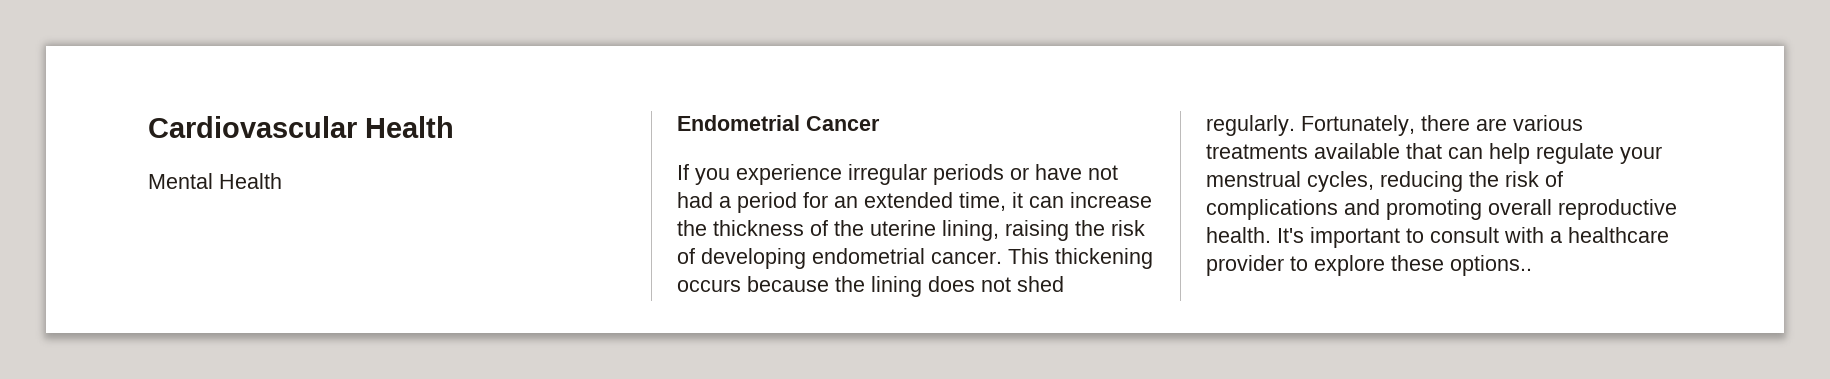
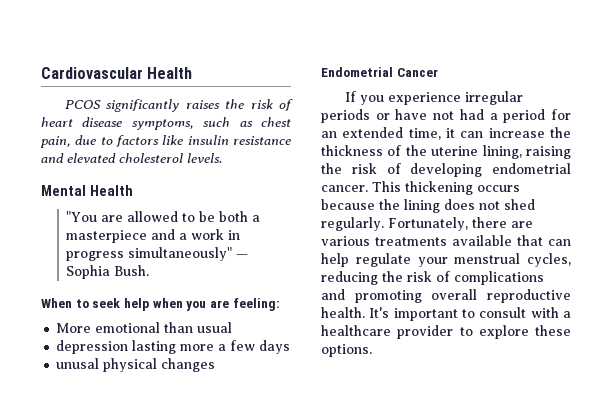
[148,173,282,189] Mental Health -> [64,99,294,112] [41,117,291,130] [40,135,291,148] [41,153,222,163] [41,185,133,196] [66,211,261,222] [66,229,241,243] [66,247,249,261] [66,265,150,279] [41,298,280,311] [56,322,233,333] [56,340,291,354] [56,358,216,372] PCOS significantly raises the risk of heart disease symptoms, such as chest pain, due to factors like insulin resistance and elevated cholesterol levels. // Mental Health // "You are allowed to be both a masterpiece and a work in progress simultaneously" — Sophia Bush. // When to seek help when you are feeling: // More emotional than usual // depression lasting more a few days // unusal physical changes
[1450,255,1532,276] options.. -> [321,344,372,357] options.

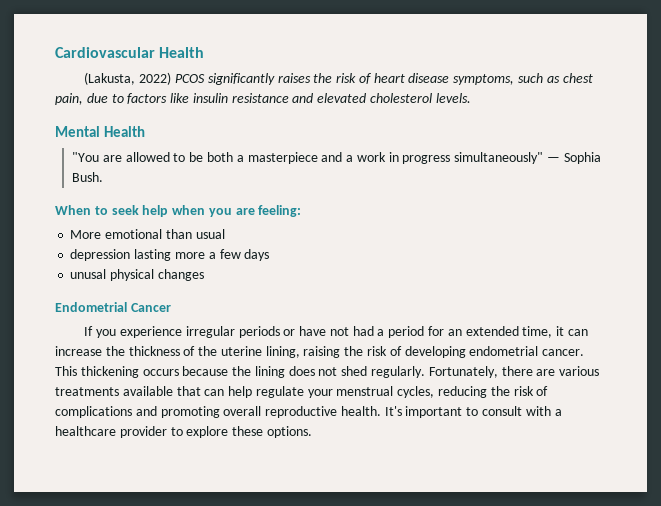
(193, 73) none -> [84,72,172,85] (Lakusta, 2022)

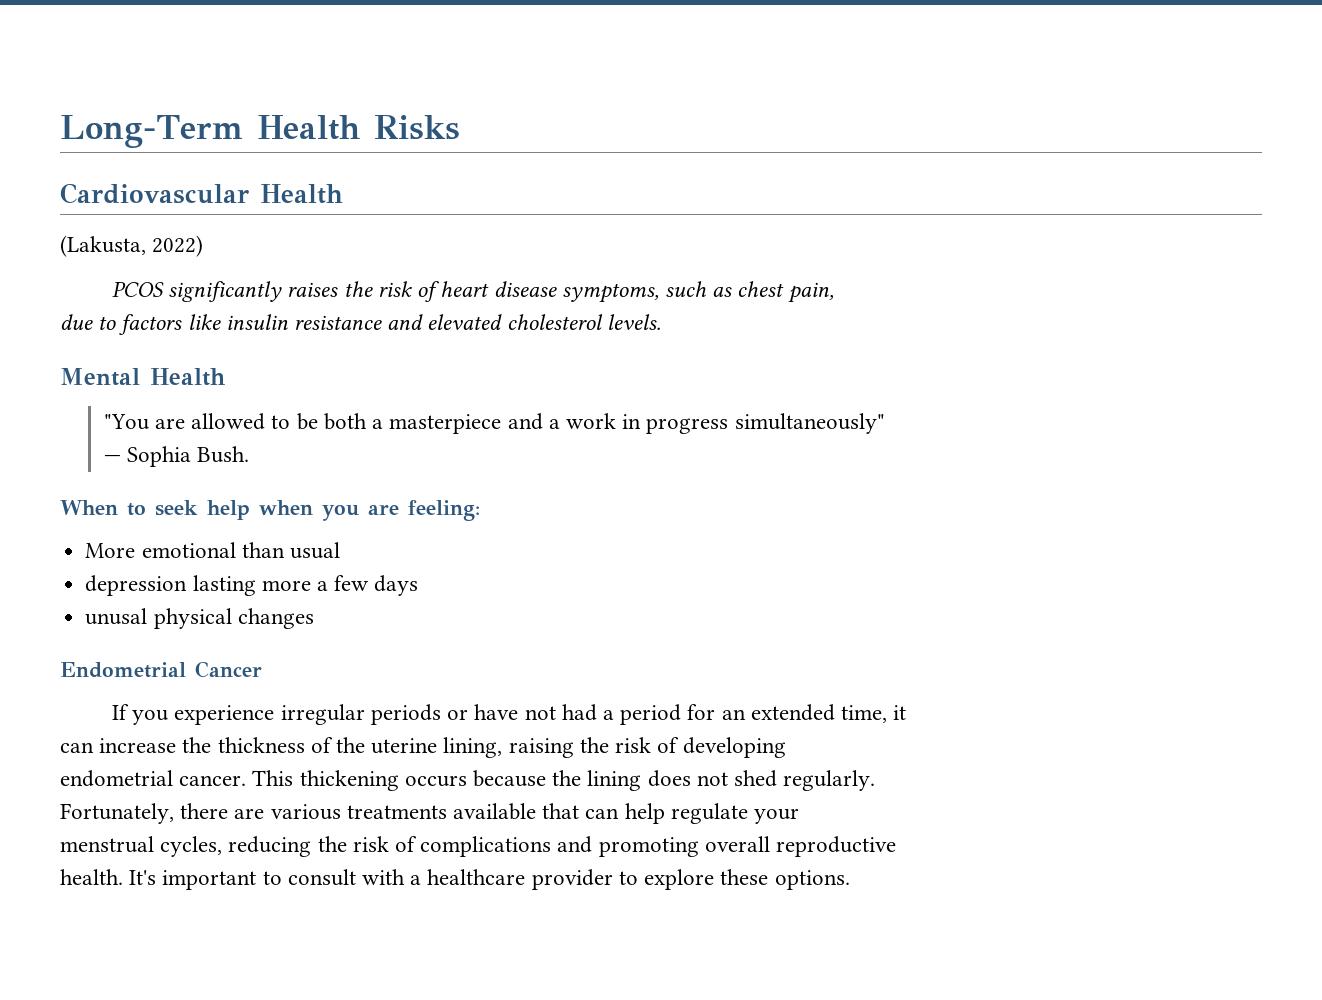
(55, 52) none -> [60,115,460,148] Long-Term Health Risks //
(172, 78) none -> (204, 246) //
(83, 99) none -> (834, 292) //
(544, 158) none -> (885, 423) //
(565, 331) none -> (907, 712) //
(466, 352) none -> (786, 747) //
(426, 372) none -> (876, 780) //
(333, 393) none -> (800, 816) //
(338, 412) none -> (897, 846) //

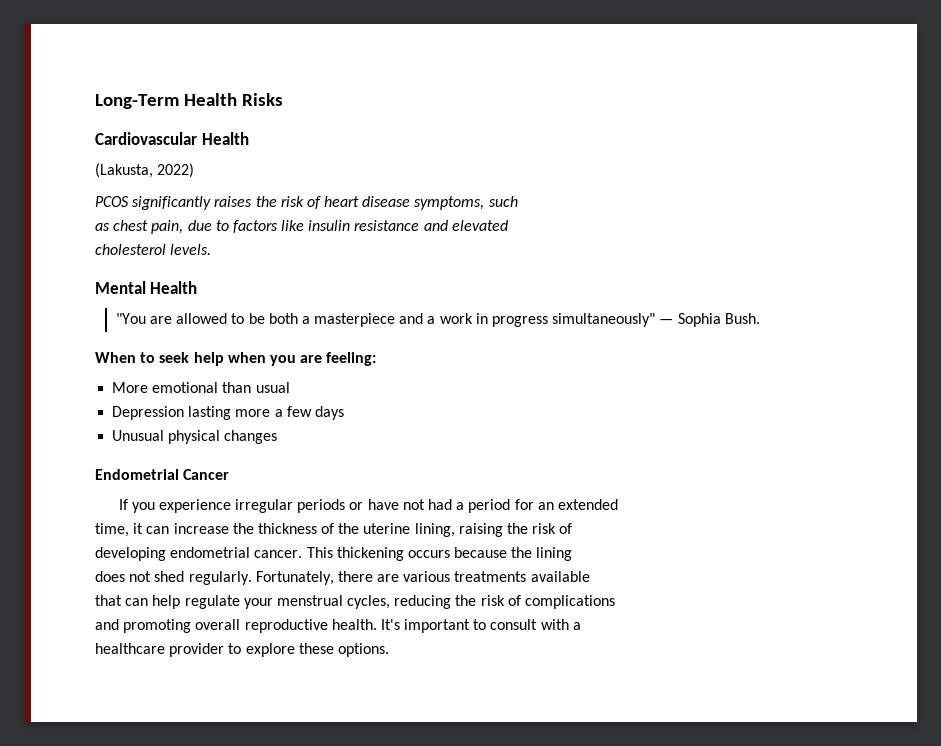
(707, 289) none -> (518, 201) //
(834, 292) // -> (184, 227) none
(503, 322) none -> (508, 225) //
(885, 423) // -> (656, 320) none
[85,575,188,596] depression -> [112,406,185,420] Depression
[85,608,148,625] unusal -> [112,430,165,441] Unusual
(835, 712) none -> (618, 504) //
(907, 712) // -> (144, 528) none
(680, 745) none -> (573, 528) //
(786, 747) // -> (166, 554) none
(642, 780) none -> (573, 554) //
(876, 780) // -> (252, 578) none
(537, 811) none -> (590, 576) //
(800, 816) // -> (273, 603) none
(552, 846) none -> (616, 602) //
(897, 846) // -> (328, 626) none
(422, 880) none -> (581, 626) //

